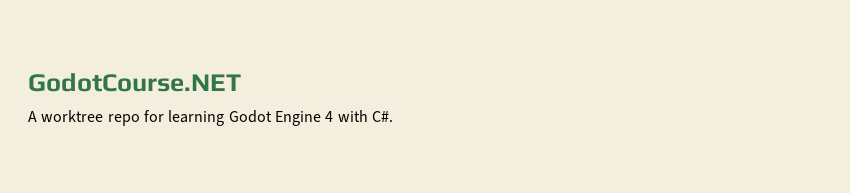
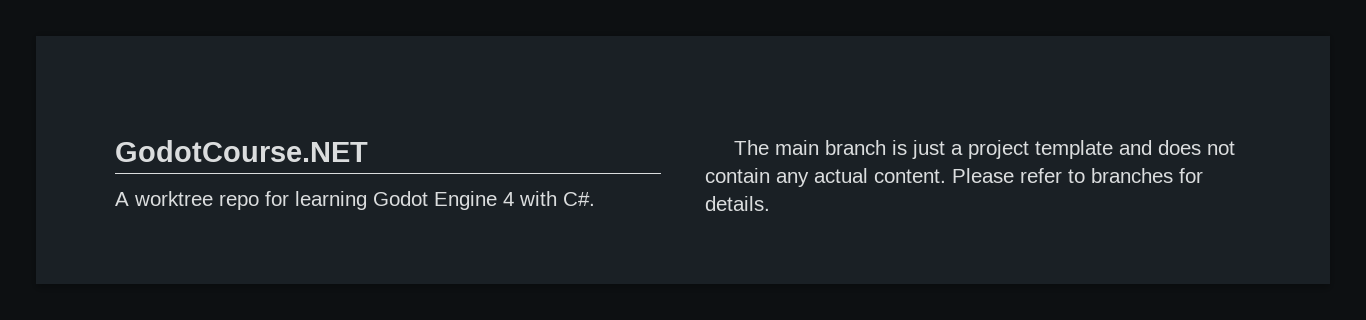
(393, 116) none -> [734,140,1236,159] [705,168,1203,187] [705,196,770,211] // The main branch is just a project template and does not contain any actual content. Please refer to branches for details.

